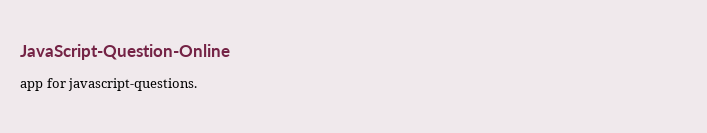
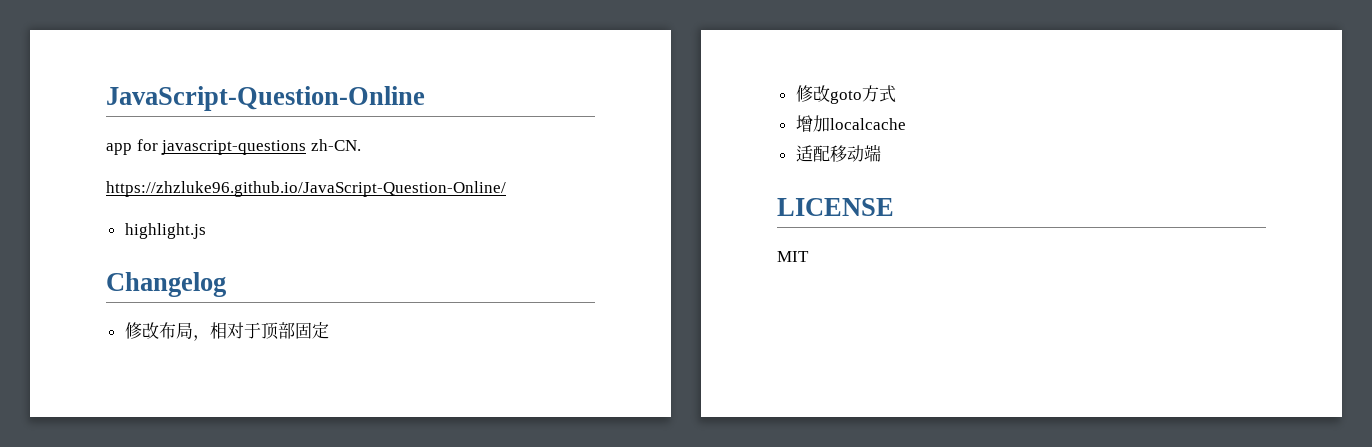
[68,78,198,91] javascript-questions. -> [161,139,361,155] [106,181,506,197] [124,223,206,239] [106,272,226,297] [124,322,329,341] [795,85,896,104] [795,115,906,132] [795,144,881,162] [777,198,894,216] [777,251,809,262] javascript-questions zh-CN. // https://zhzluke96.github.io/JavaScript-Question-Online/ // highlight.js // Changelog // 修改布局，相对于顶部固定 // 修改goto方式 // 增加localcache // 适配移动端 // LICENSE // MIT

